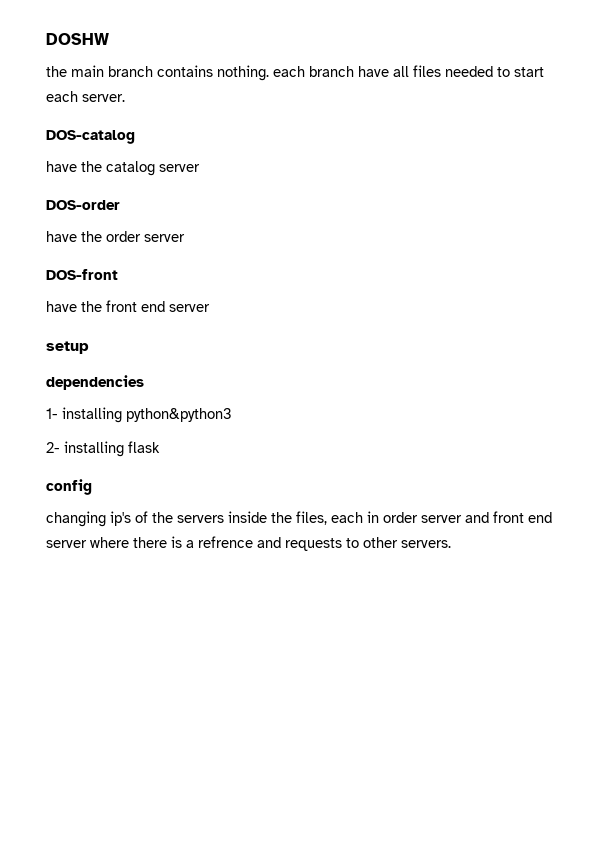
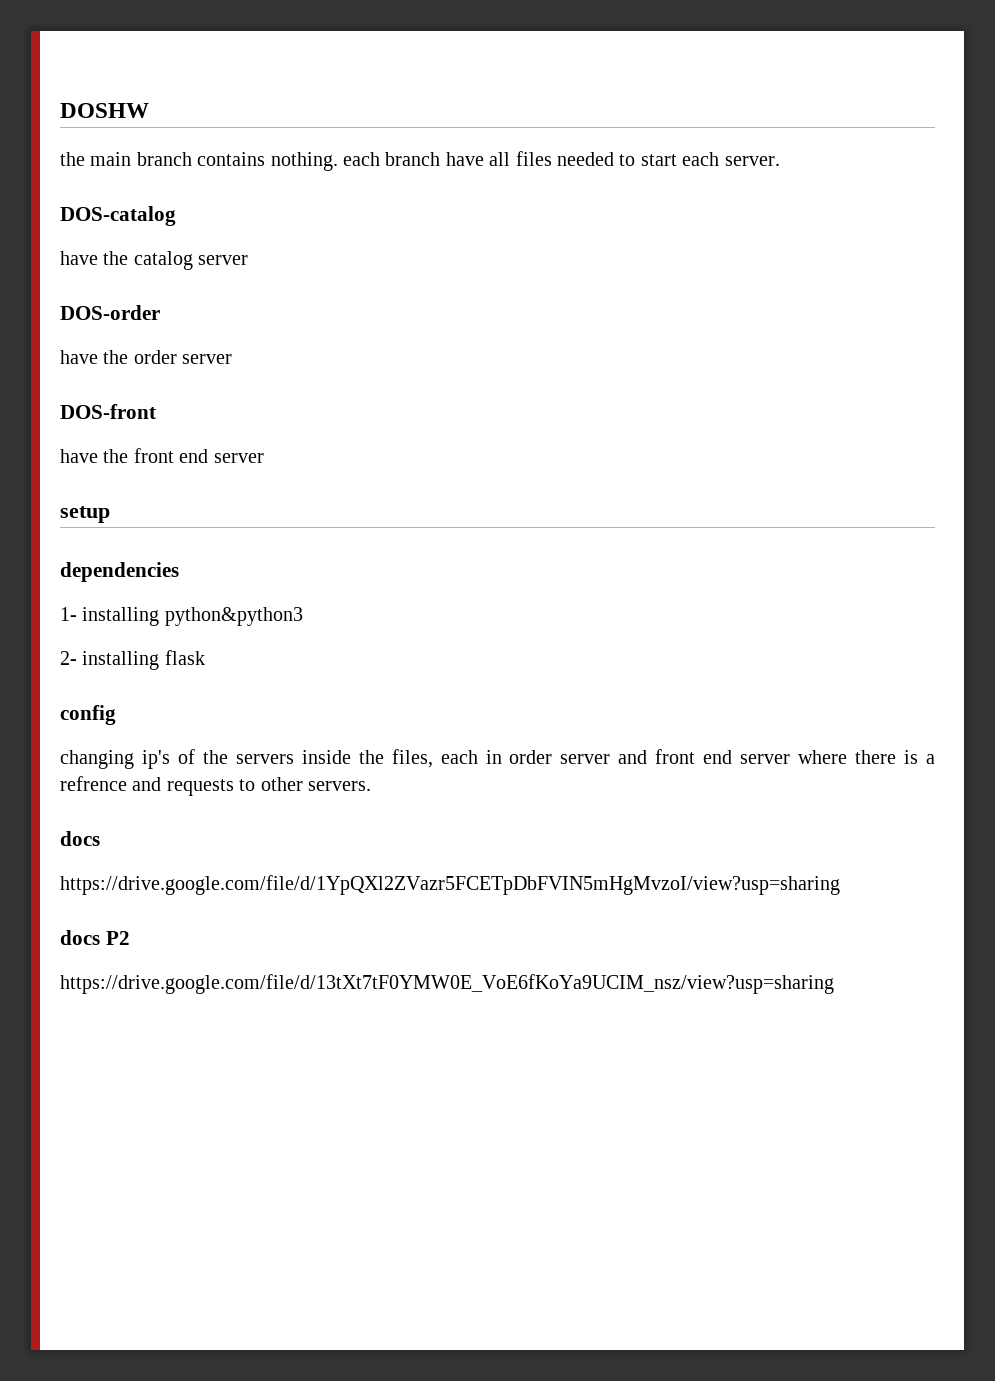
(451, 544) none -> [60,831,100,846] [60,875,840,895] [60,930,130,945] [60,974,834,994] // docs // https://drive.google.com/file/d/1YpQXl2ZVazr5FCETpDbFVIN5mHgMvzoI/view?usp=sharing // docs P2 // https://drive.google.com/file/d/13tXt7tF0YMW0E_VoE6fKoYa9UCIM_nsz/view?usp=sharing

